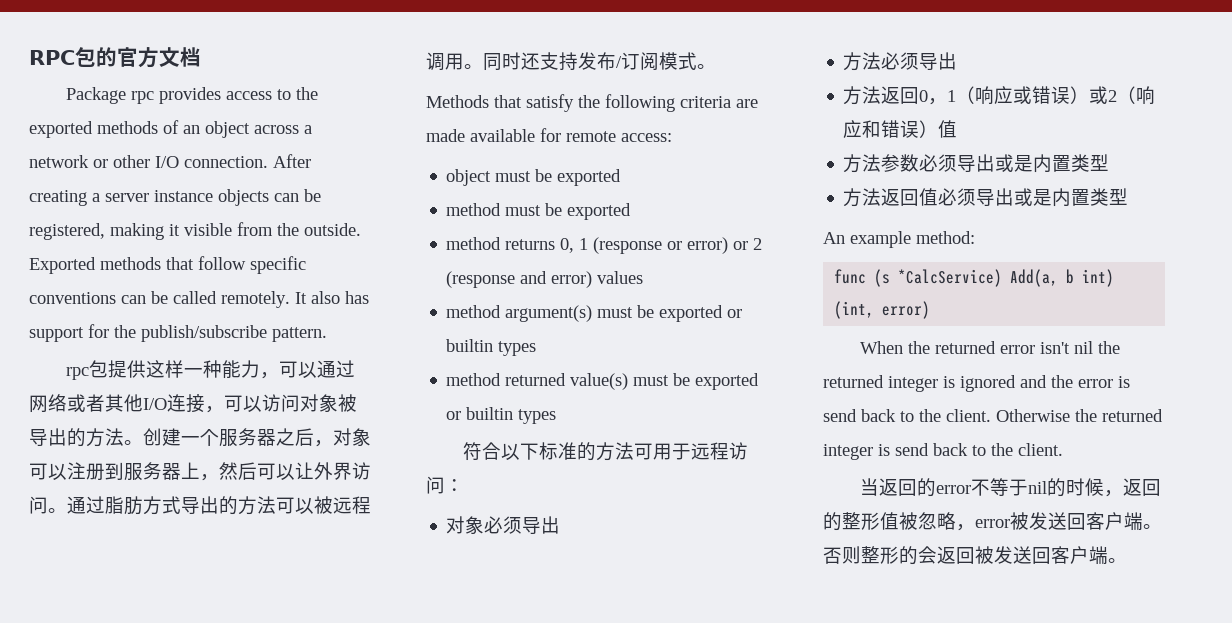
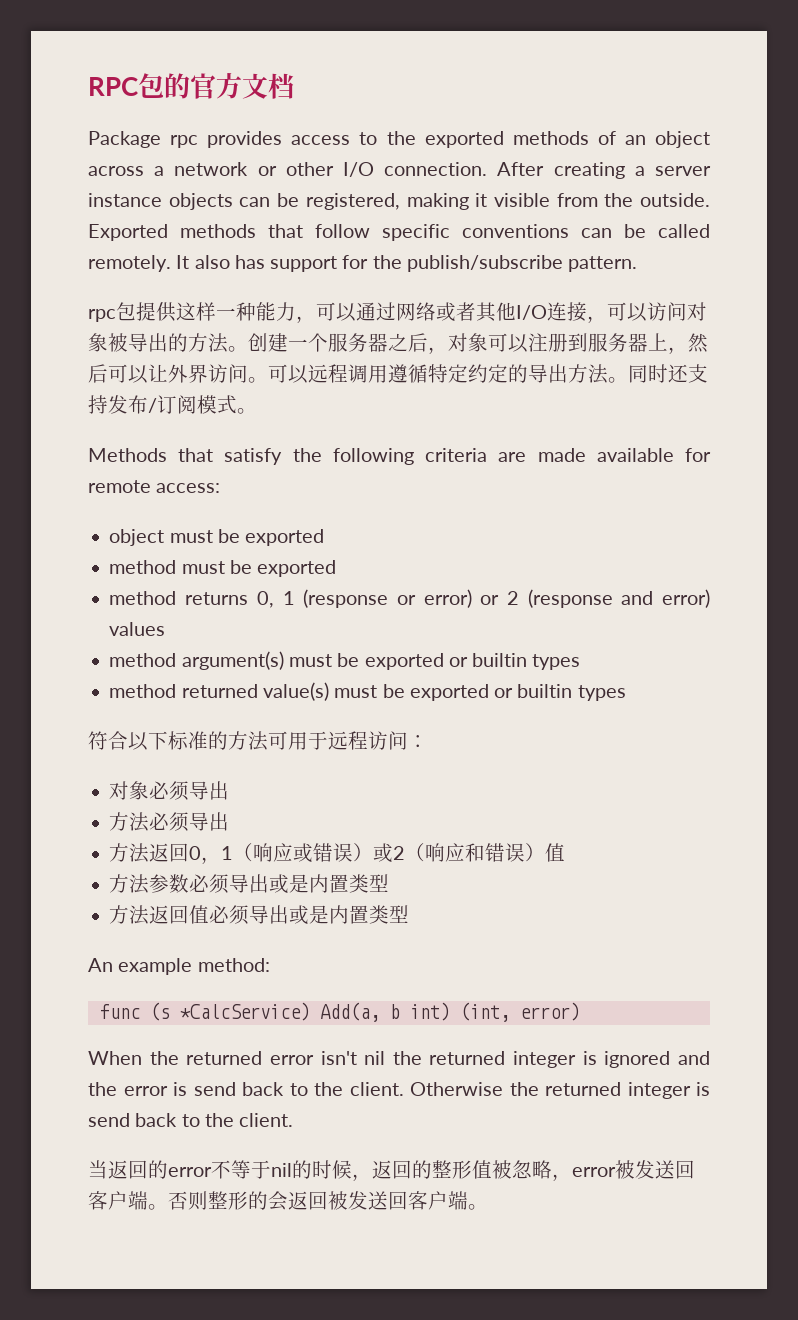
[67,496,371,515] [426,52,464,71] 通过脂肪方式导出的方法可以被远程调用 -> [268,364,608,384] 可以远程调用遵循特定约定的导出方法

